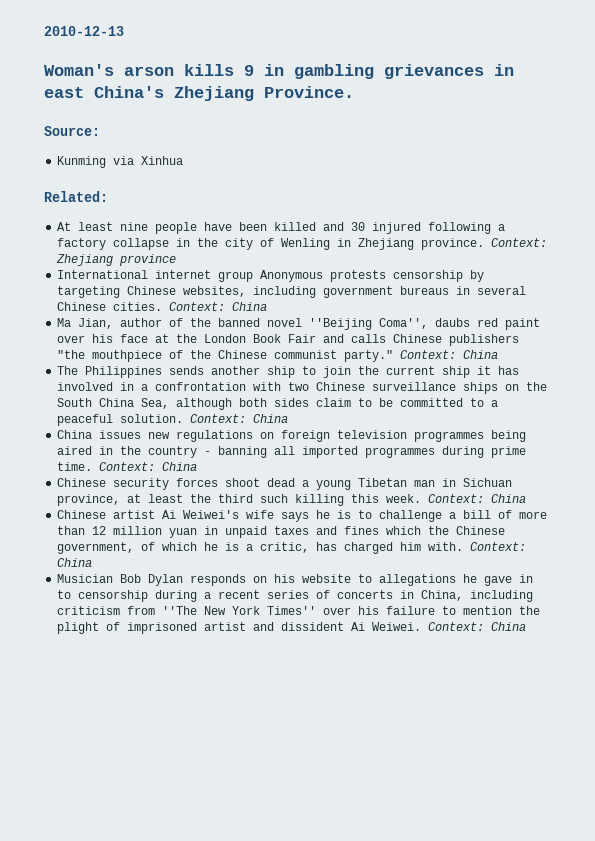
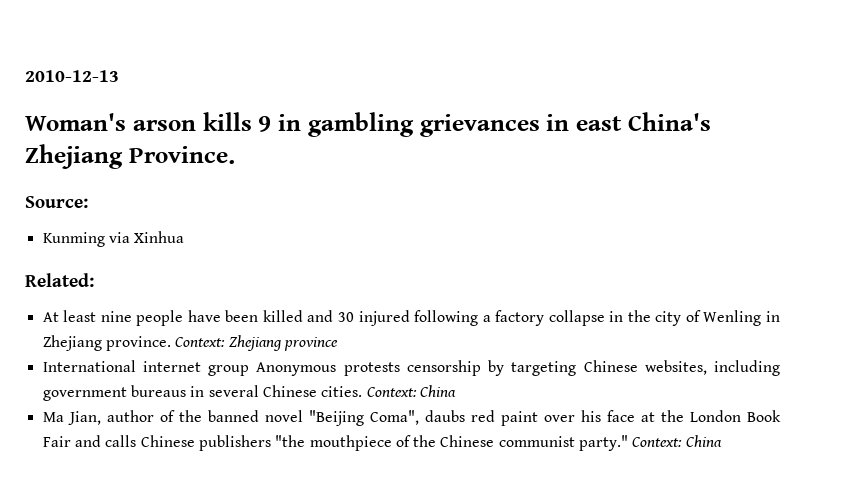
[309,318,429,330] ''Beijing Coma'', -> [308,410,419,426] "Beijing Coma",
[57,366,520,378] [57,382,548,394] [57,398,499,410] [57,414,289,426] [57,430,527,442] [57,446,527,458] [57,462,198,471] [57,478,513,490] [57,494,527,506] [57,510,548,522] [57,526,506,538] [57,542,527,554] [57,558,93,567] [57,574,534,586] [57,590,534,602] [57,606,541,615] [57,622,527,634] // The Philippines sends another ship to join the current ship it has involved in a confrontation with two Chinese surveillance ships on the South China Sea, although both sides claim to be committed to a peaceful solution. Context: China // China issues new regulations on foreign television programmes being aired in the country - banning all imported programmes during prime time. Context: China // Chinese security forces shoot dead a young Tibetan man in Sichuan province, at least the third such killing this week. Context: China // Chinese artist Ai Weiwei's wife says he is to challenge a bill of more than 12 million yuan in unpaid taxes and fines which the Chinese government, of which he is a critic, has charged him with. Context: China // Musician Bob Dylan responds on his website to allegations he gave in to censorship during a recent series of concerts in China, including criticism from ''The New York Times'' over his failure to mention the plight of imprisoned artist and dissident Ai Weiwei. Context: China -> (722, 441) none

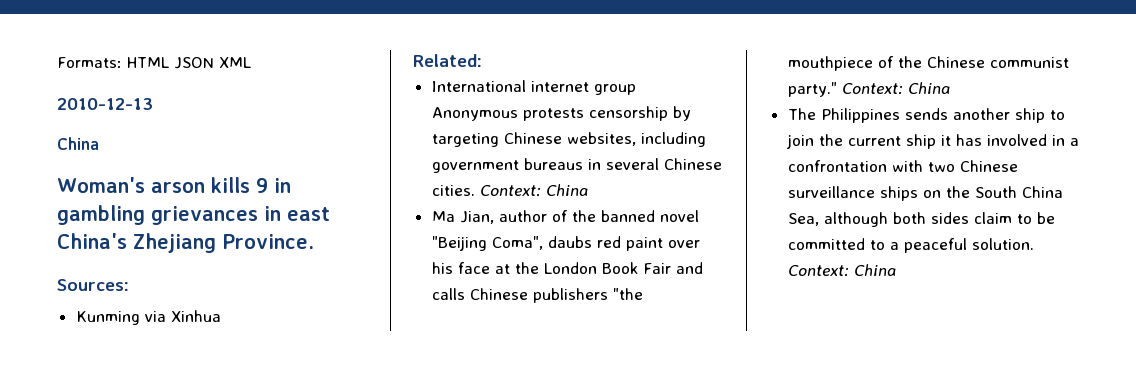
(25, 76) none -> [57,57,251,69] Formats: HTML JSON XML //
(119, 76) none -> [57,137,99,150] // China
[25,196,88,208] Source: -> [57,279,129,291] Sources:
[42,310,780,326] [42,335,338,351] // At least nine people have been killed and 30 injured following a factory collapse in the city of Wenling in Zhejiang province. Context: Zhejiang province -> (482, 60) none
(722, 441) none -> [787,108,1065,123] [785,134,1079,149] [787,160,1018,172] [787,186,1063,201] [787,212,1055,227] [787,238,1034,253] [787,264,896,277] // The Philippines sends another ship to join the current ship it has involved in a confrontation with two Chinese surveillance ships on the South China Sea, although both sides claim to be committed to a peaceful solution. Context: China

